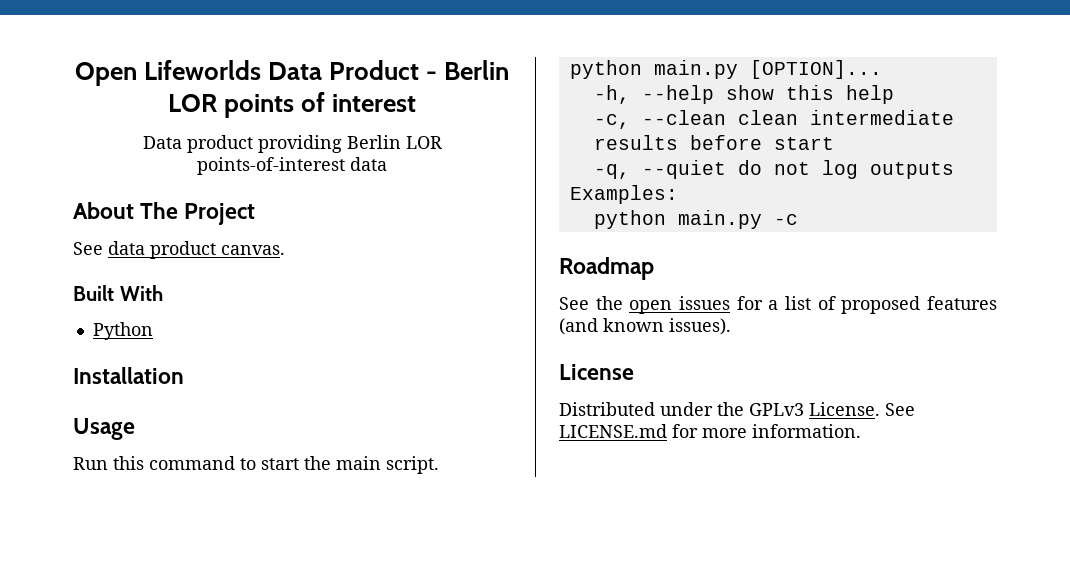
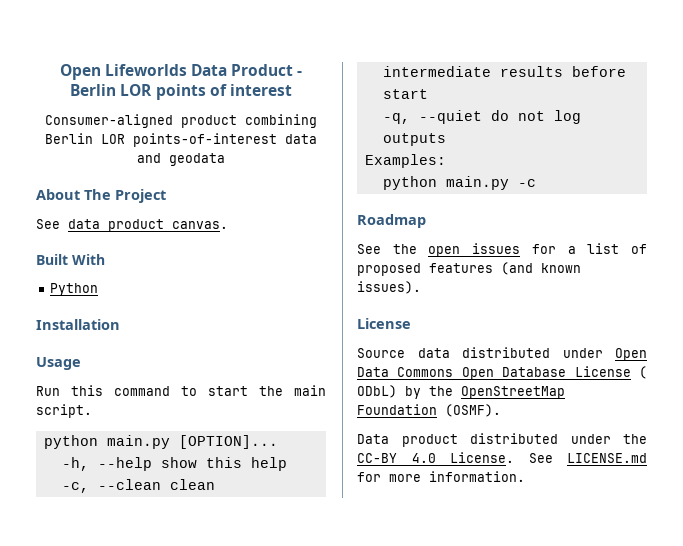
[142,135,342,153] Data product providing -> [45,114,317,128] Consumer-aligned product combining
(387, 164) none -> [137,153,225,166] and geodata
[559,402,804,416] Distributed under the GPLv3 -> [357,347,647,361] [357,366,647,380] [357,385,565,399] [357,404,501,417] [357,433,647,447] [357,453,436,463] Source data distributed under Open Data Commons Open Database License ( ODbL) by the OpenStreetMap Foundation (OSMF). // Data product distributed under the CC-BY 4.0

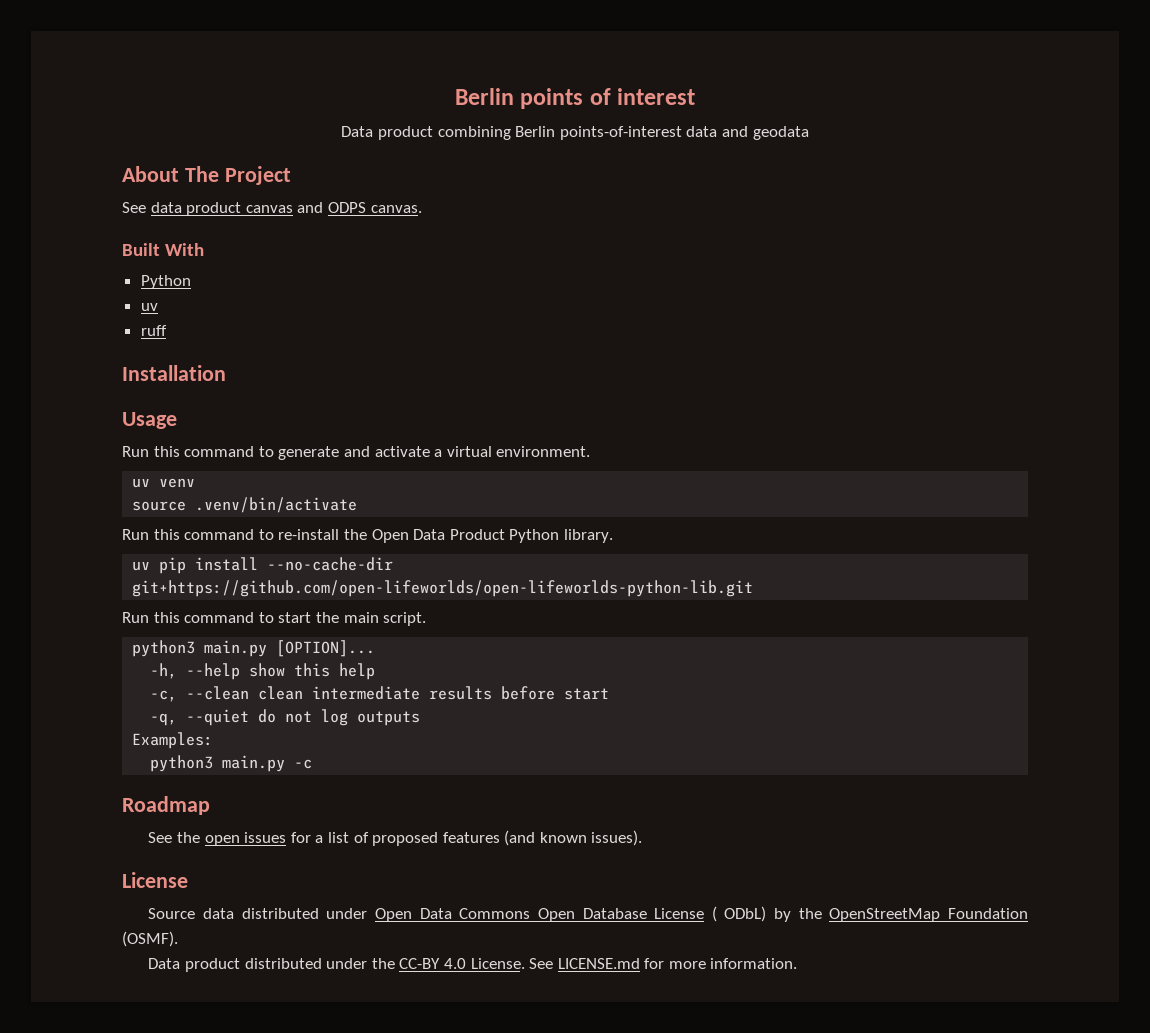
[59,64,303,80] [70,84,153,96] Open Lifeworlds Data Product - Berlin LOR -> [454,88,514,105] Berlin
[45,114,173,128] Consumer-aligned -> [341,126,374,137] Data
[101,134,125,144] LOR -> (556, 131) none
(164, 225) none -> [245,202,366,213] canvas and ODPS
(99, 289) none -> [140,303,158,311] [140,325,167,336] // uv // ruff
(81, 363) none -> [122,446,591,460] [132,478,196,488] [132,497,358,513] [122,529,613,543] [132,557,394,574] [132,580,754,597] // Run this command to generate and activate a virtual environment. // uv venv // source .venv/bin/activate // Run this command to re-install the Open Data Product Python library. // uv pip install --no-cache-dir git+https://github.com/open-lifeworlds/open-lifeworlds-python-lib.git
[43,435,98,449] python -> [132,640,196,657] python3
[382,176,437,190] python -> [150,755,214,772] python3

